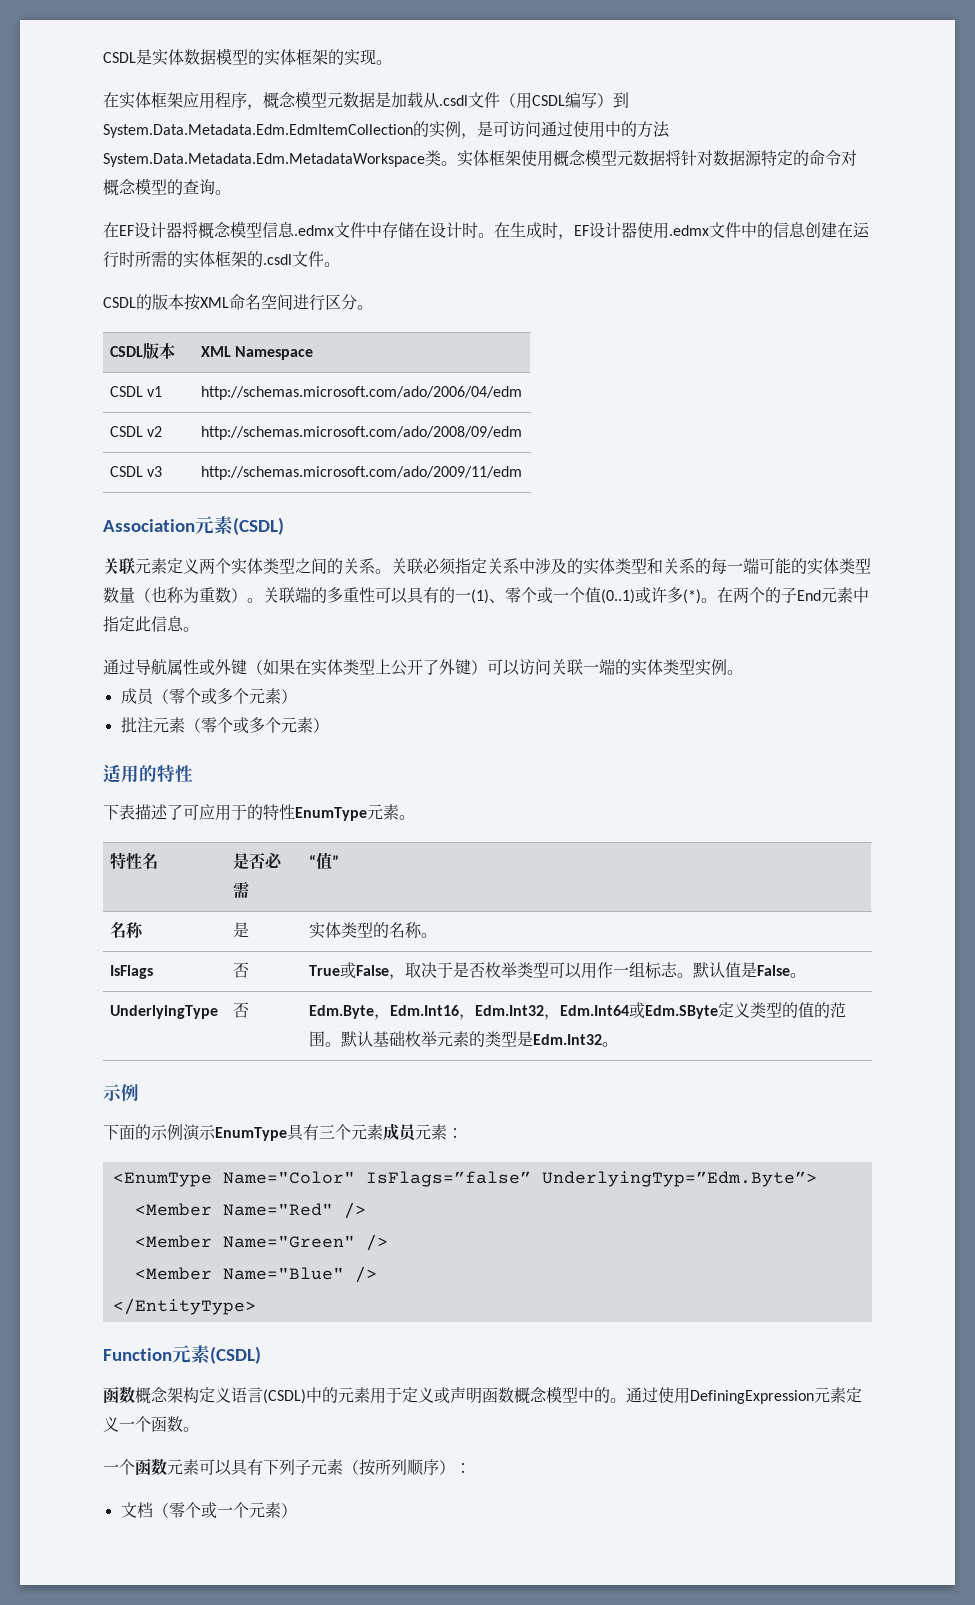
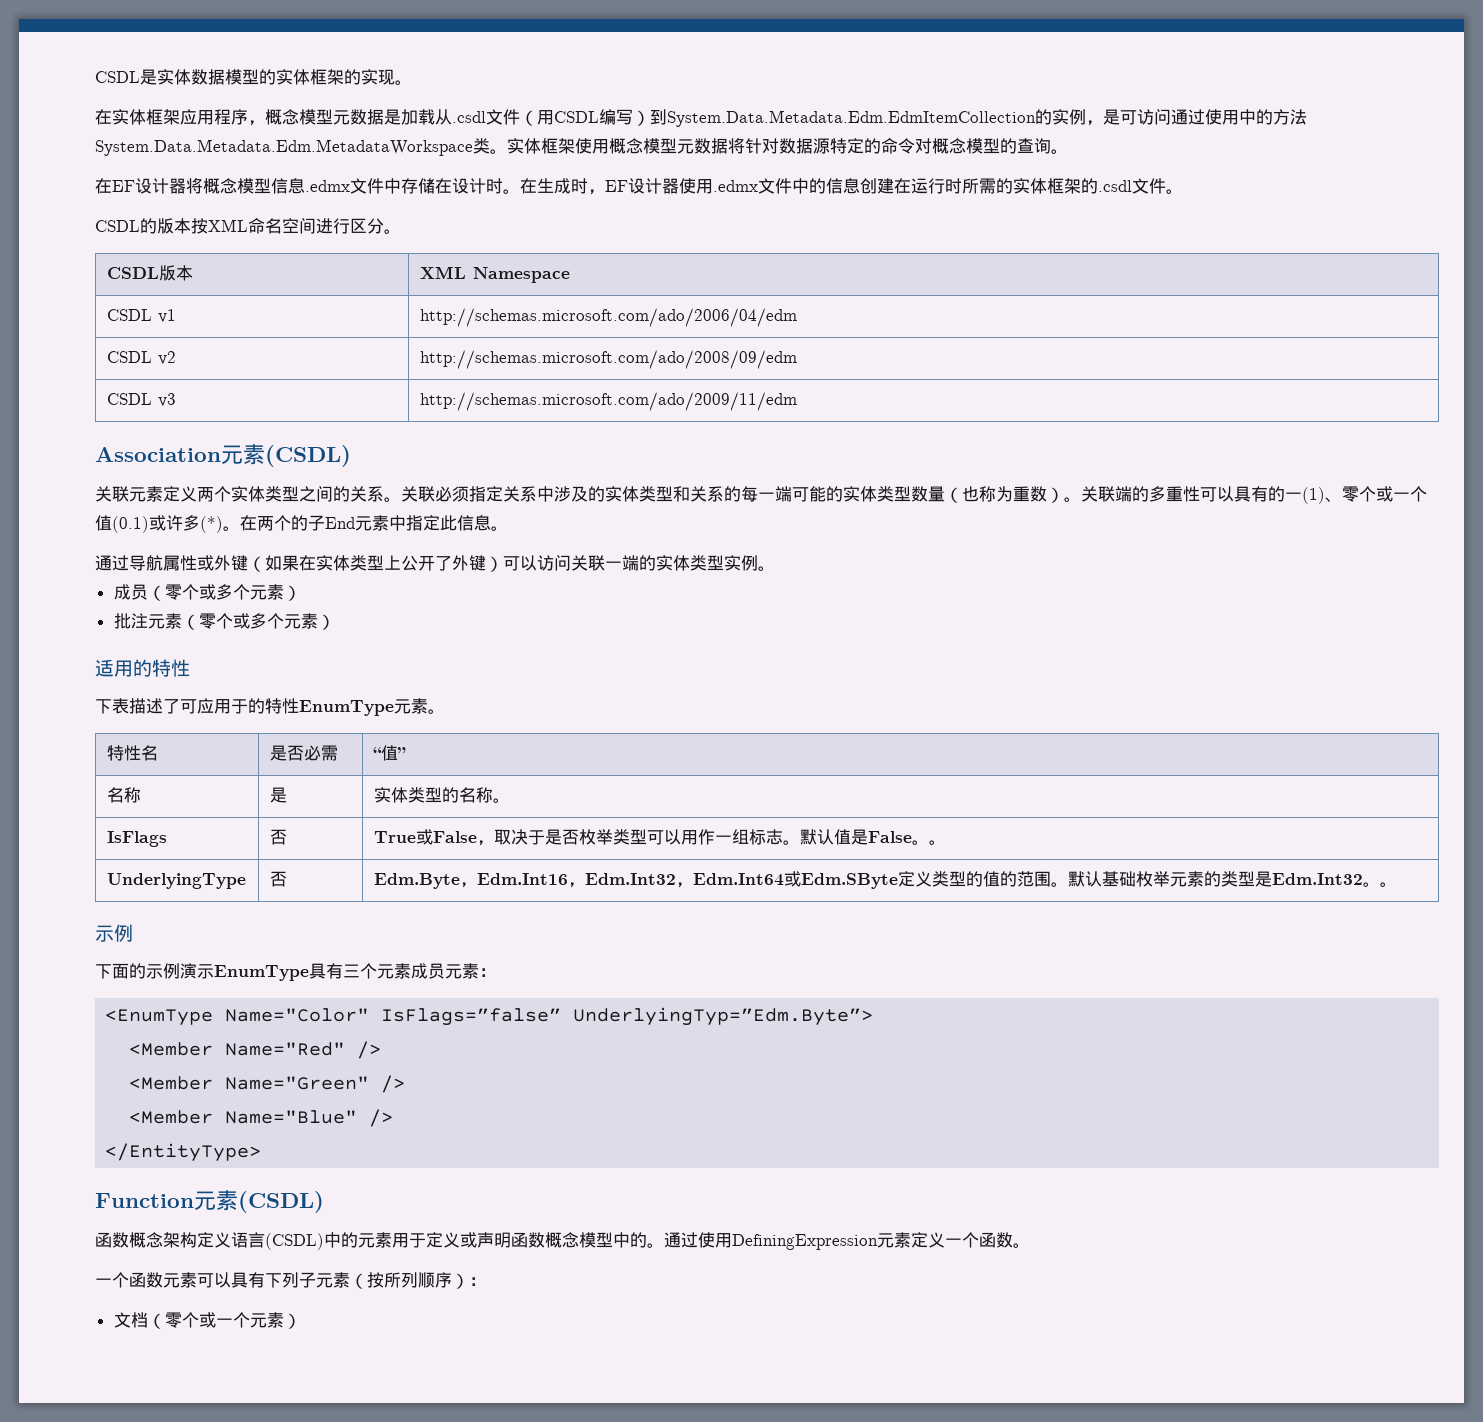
[601,589,635,604] (0..1) -> [112,516,149,533] (0.1)
(807, 975) none -> [928,840,946,845] 。
(619, 1044) none -> [1379,882,1397,887] 。

